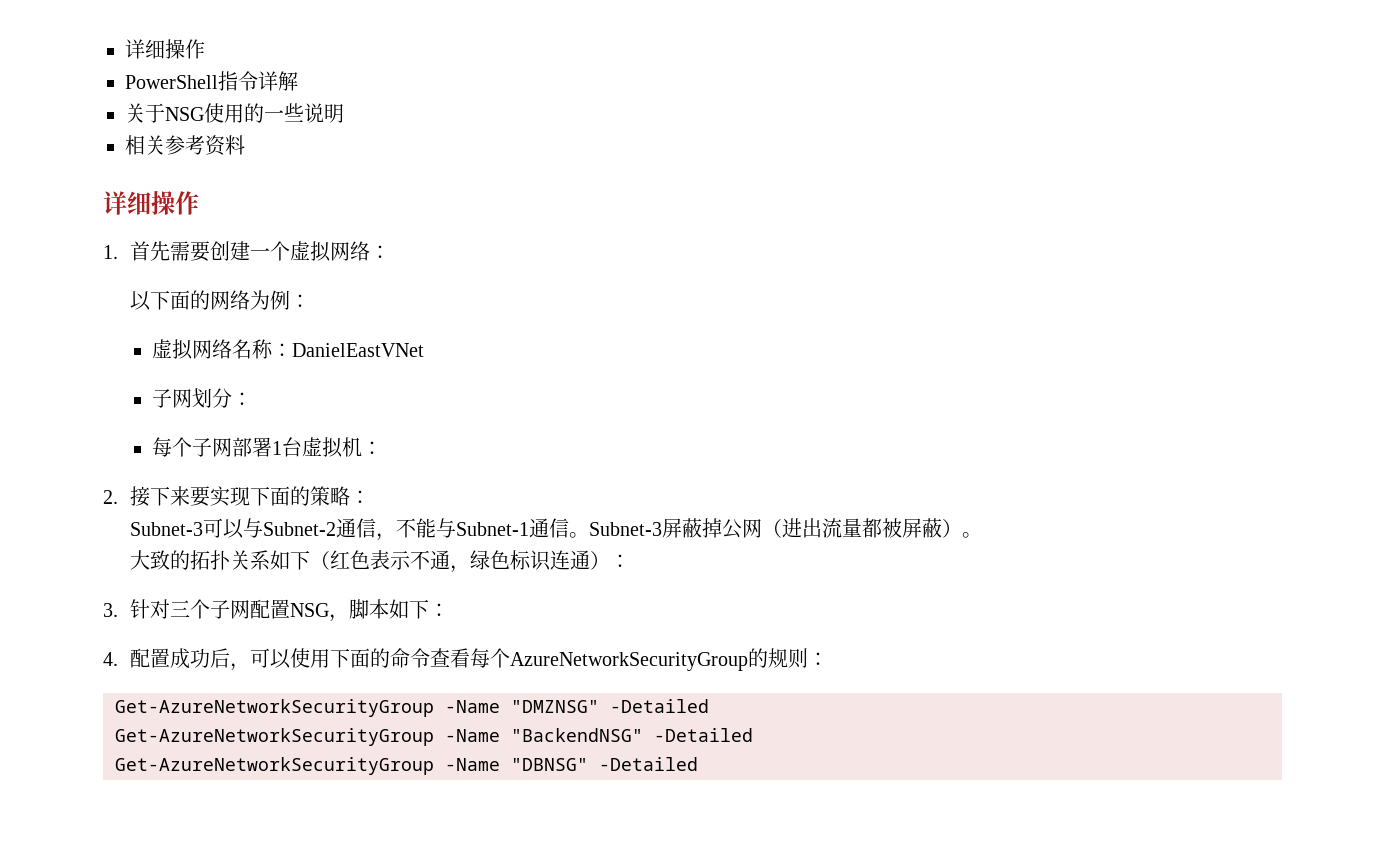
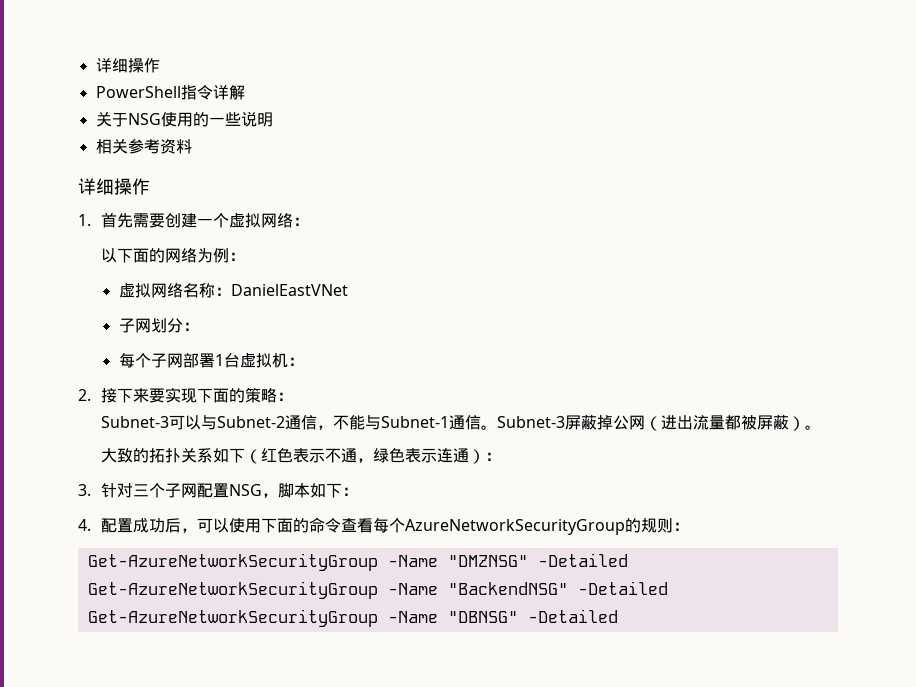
[510,550,552,571] 标识 -> [405,448,438,463] 表示

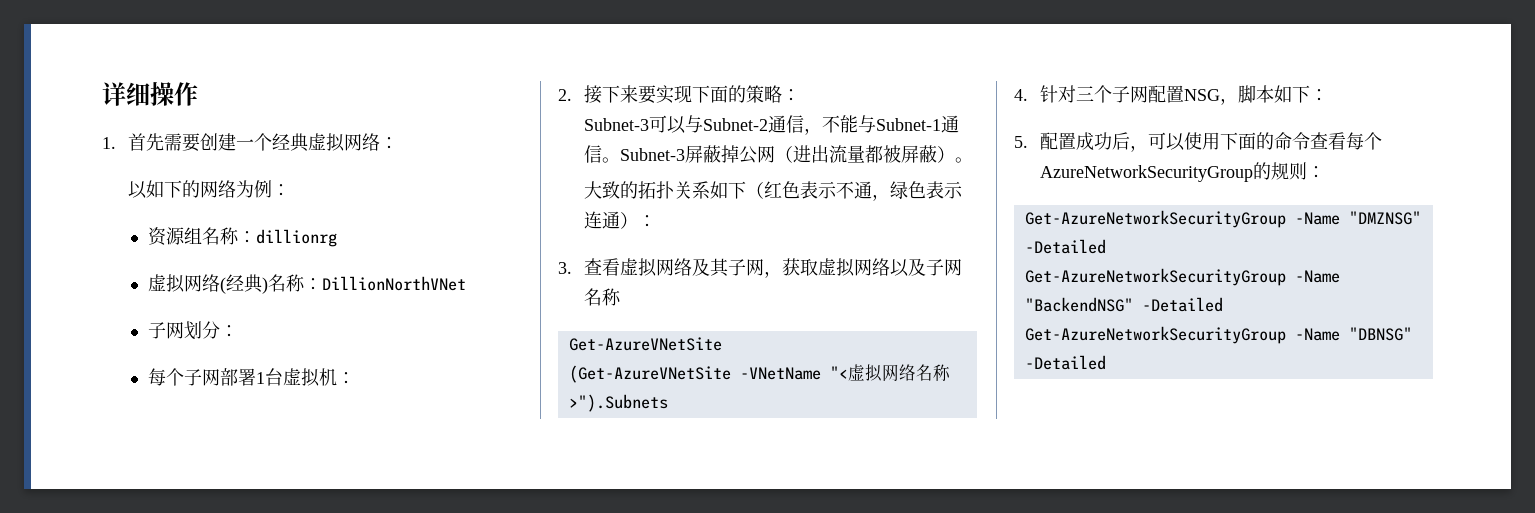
[95,58,160,73] [95,85,245,100] [95,111,273,127] [95,139,192,154] [78,178,150,195] 详细操作 // PowerShell指令详解 // 关于NSG使用的一些说明 // 相关参考资料 // 详细操作 -> [102,82,198,106] 详细操作
(230, 220) none -> [271,133,309,152] 经典
[117,248,150,263] 下面 -> [145,180,182,198] 如下
[118,282,348,298] 虚拟网络名称：DanielEastVNet -> [147,227,337,247] [147,274,466,294] 资源组名称：dillionrg // 虚拟网络(经典)名称：DillionNorthVNet
(91, 490) none -> [583,258,962,278] [583,288,621,306] [568,337,722,351] [568,364,950,383] [568,394,668,412] [1014,89,1028,101] 查看虚拟网络及其子网，获取虚拟网络以及子网名称 // Get-AzureVNetSite // (Get-AzureVNetSite -VNetName "<虚拟网络名称>").Subnets // 4.
[78,519,91,531] 4. -> [1014,136,1028,148] 5.

